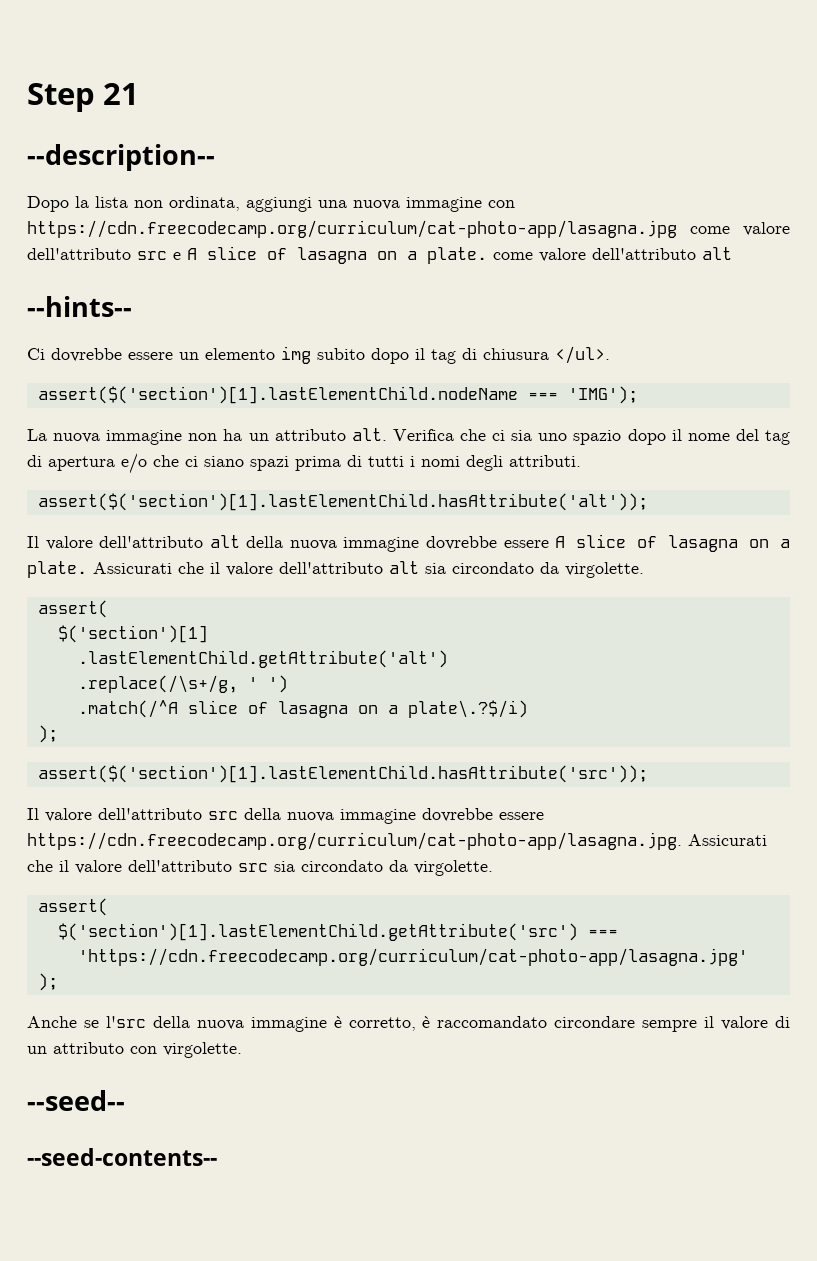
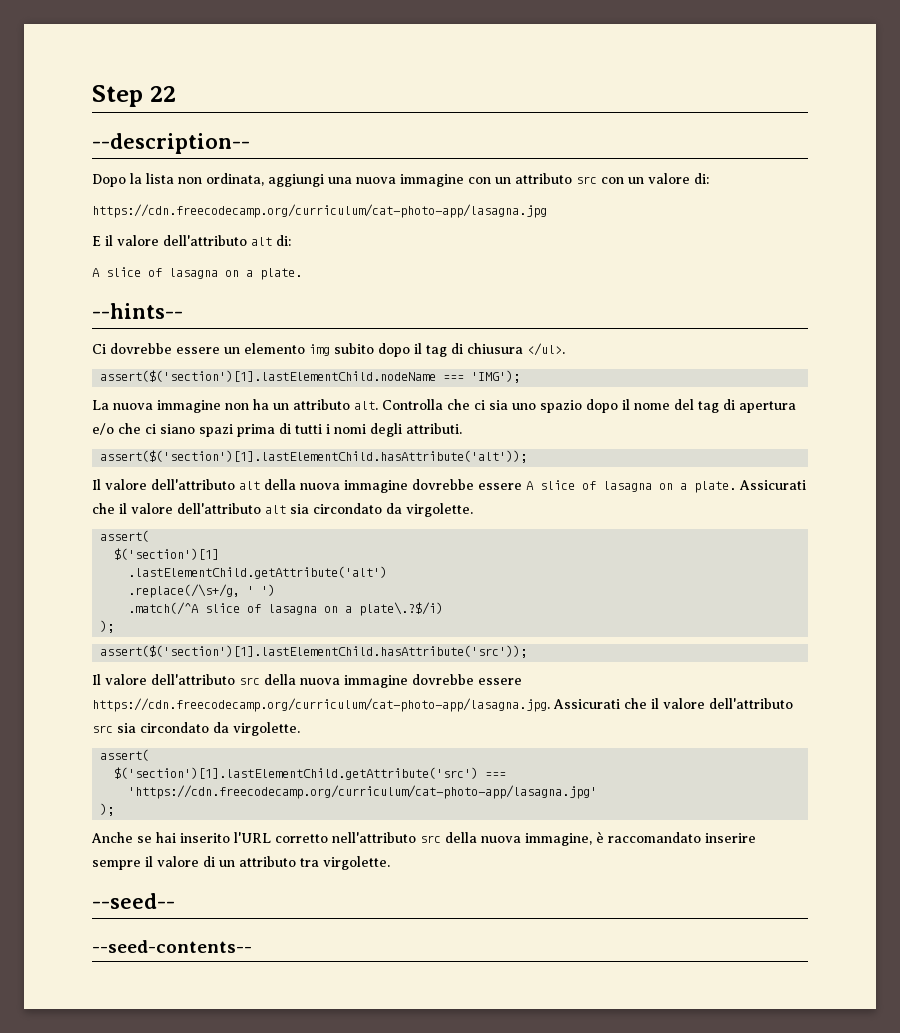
[103,83,140,105] 21 -> [149,86,176,102] 22
[27,220,790,238] [27,246,732,264] https://cdn.freecodecamp.org/curriculum/cat-photo-app/lasagna.jpg come valore dell'attributo src e A slice of lasagna on a plate. come valore dell'attributo alt -> [495,173,709,184] [92,204,547,218] [92,235,291,246] [92,267,302,280] un attributo src con un valore di: // https://cdn.freecodecamp.org/curriculum/cat-photo-app/lasagna.jpg // E il valore dell'attributo alt di: // A slice of lasagna on a plate.
[392,429,454,441] Verifica -> [382,399,443,410] Controlla
[105,1016,416,1032] l'src della nuova immagine è corretto, -> [156,832,592,846] hai inserito l'URL corretto nell'attributo src della nuova immagine,
[554,1016,636,1028] circondare -> [705,833,756,843] inserire
[130,1046,157,1054] con -> [300,858,319,867] tra

